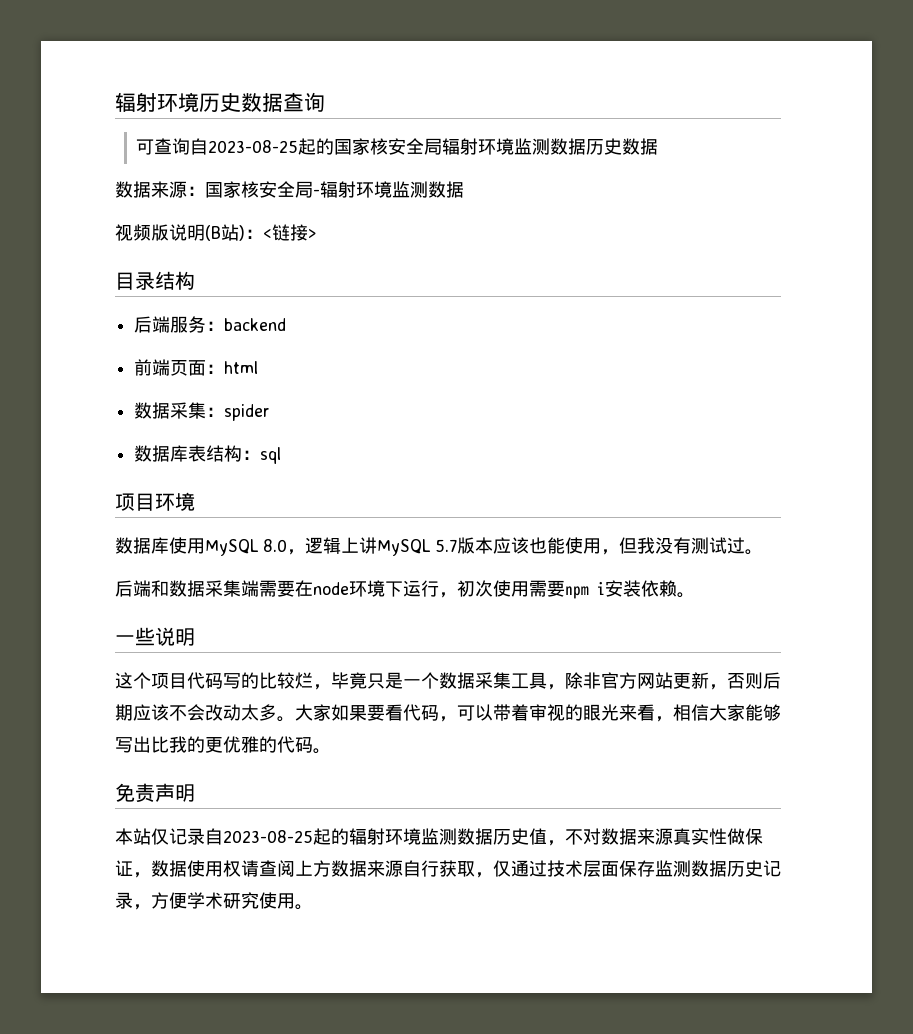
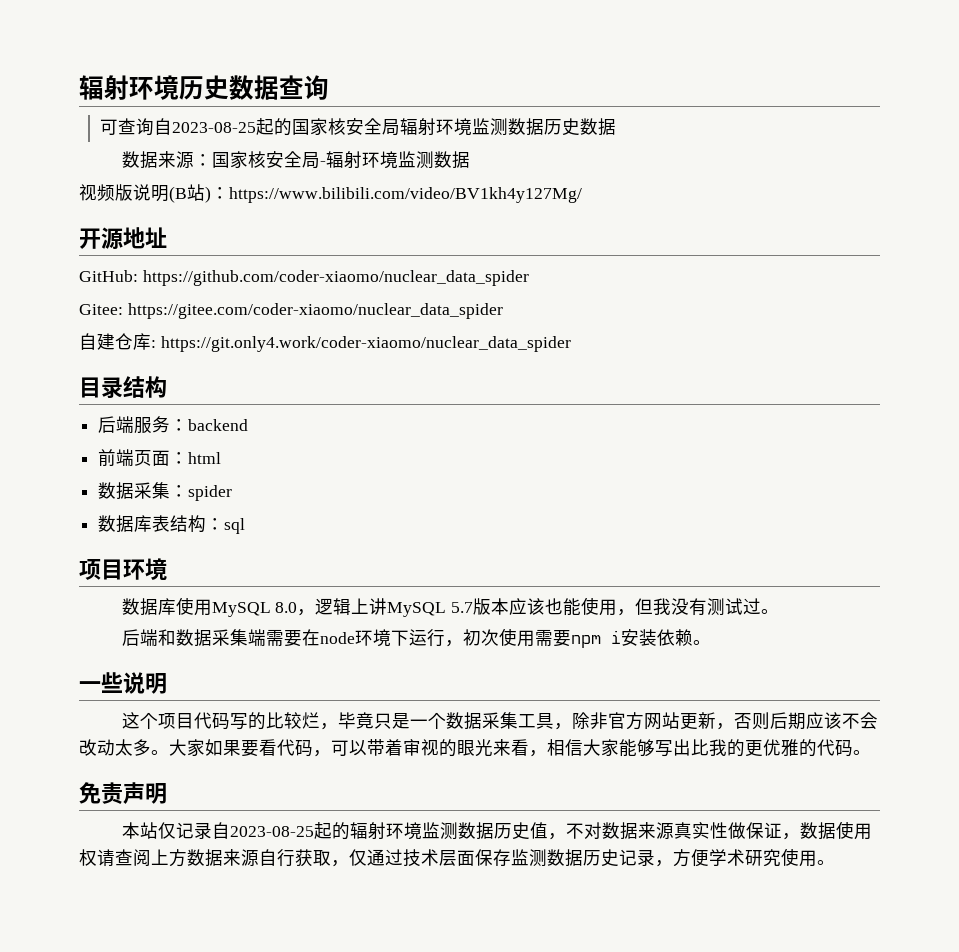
[263,224,316,241] <链接> -> [229,187,582,203] [79,227,167,250] [79,270,529,286] [79,303,503,319] [79,333,571,352] https://www.bilibili.com/video/BV1kh4y127Mg/ // 开源地址 // GitHub: https://github.com/coder-xiaomo/nuclear_data_spider // Gitee: https://gitee.com/coder-xiaomo/nuclear_data_spider // 自建仓库: https://git.only4.work/coder-xiaomo/nuclear_data_spider

